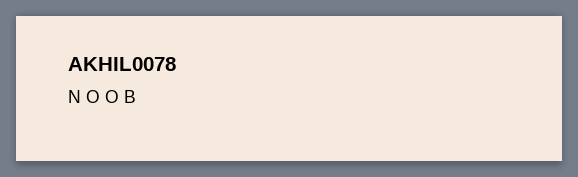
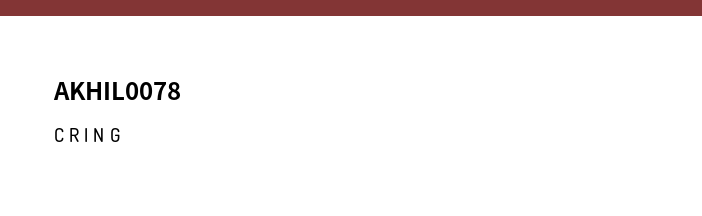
[68,90,136,103] N O O B -> [54,128,120,142] C R I N G

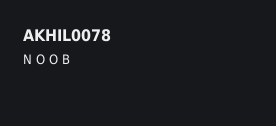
[54,128,120,142] C R I N G -> [23,54,70,65] N O O B

